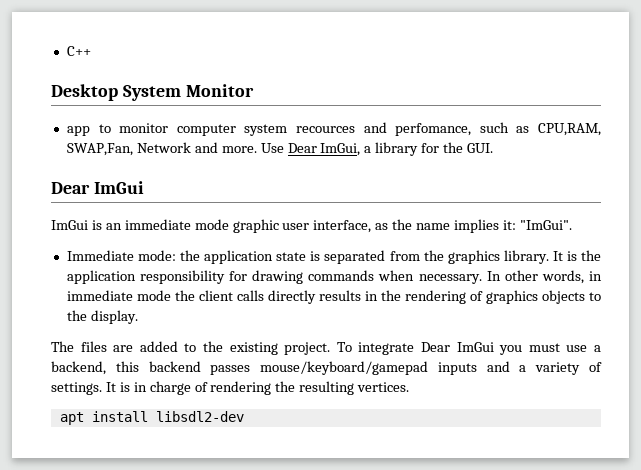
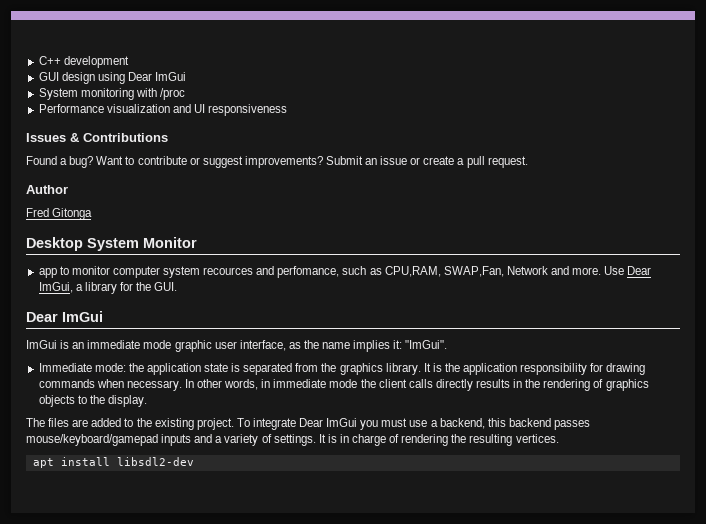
(91, 51) none -> [63,56,129,68] [38,72,187,84] [38,88,185,100] [38,104,288,116] [26,133,168,142] [26,156,528,168] [26,185,68,194] [26,208,93,220] development // GUI design using Dear ImGui // System monitoring with /proc // Performance visualization and UI responsiveness // Issues & Contributions // Found a bug? Want to contribute or suggest improvements? Submit an issue or create a pull request. // Author // Fred Gitonga

